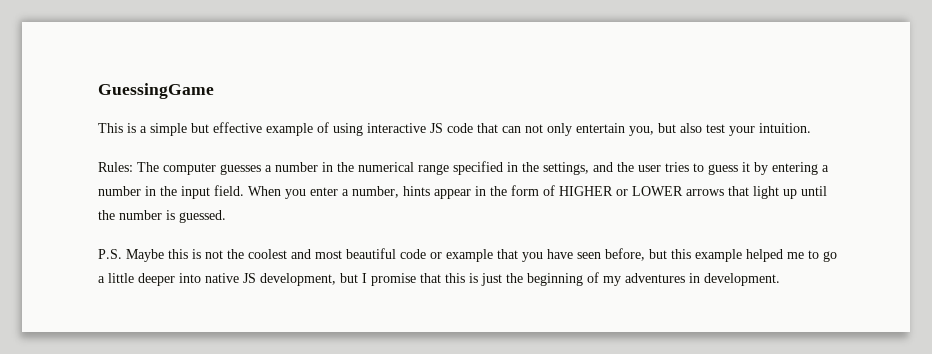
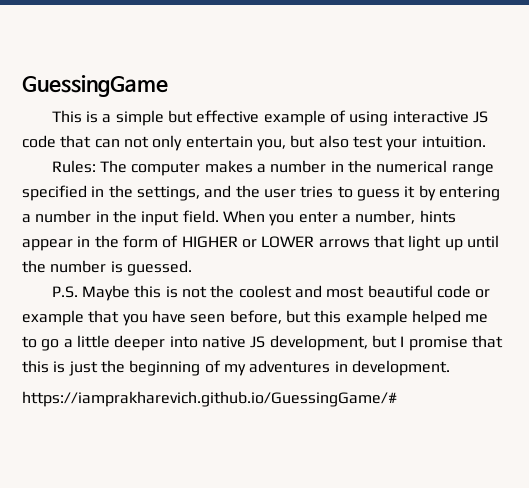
[220,164,261,175] guesses -> [204,160,253,173] makes
(780, 279) none -> [22,391,397,407] // https://iamprakharevich.github.io/GuessingGame/#

